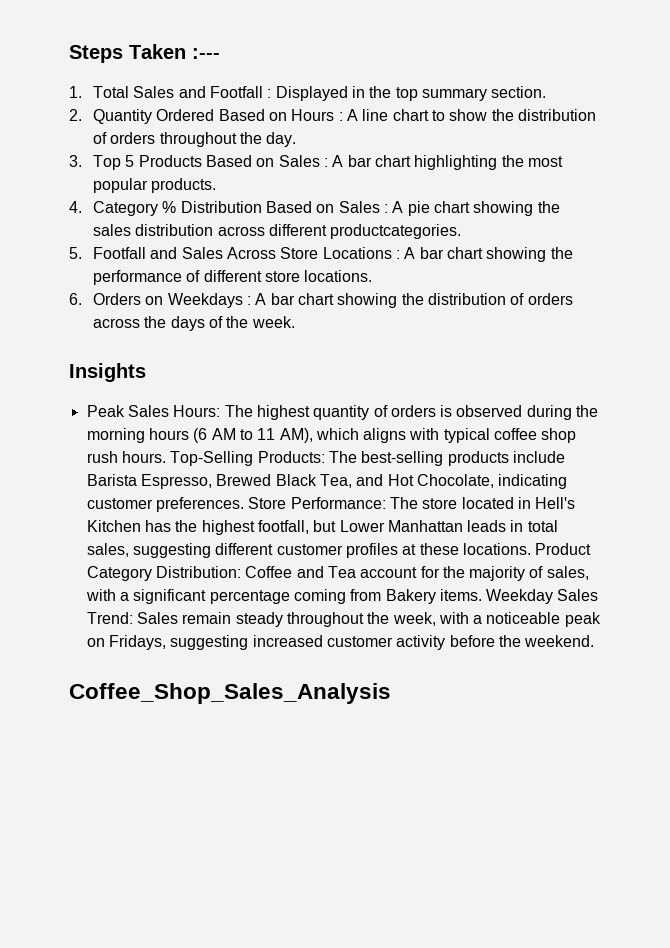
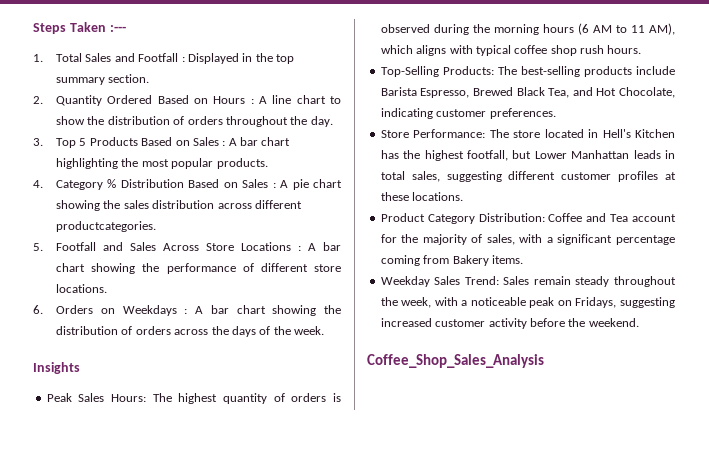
(166, 457) none -> (642, 49) //
(244, 504) none -> (556, 113) //
(531, 549) none -> (464, 196) //
(482, 595) none -> (523, 259) //

